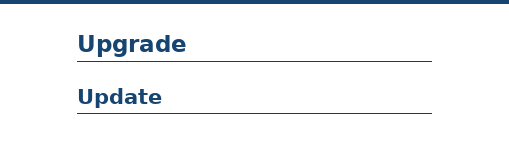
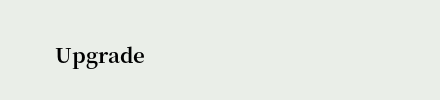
[77,88,162,108] // Update -> (145, 57) none

